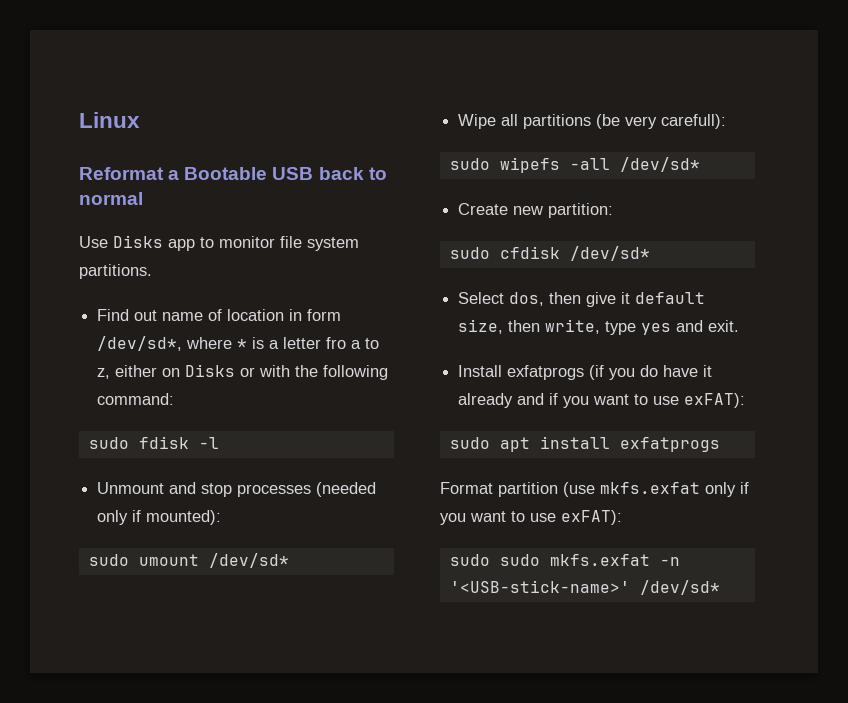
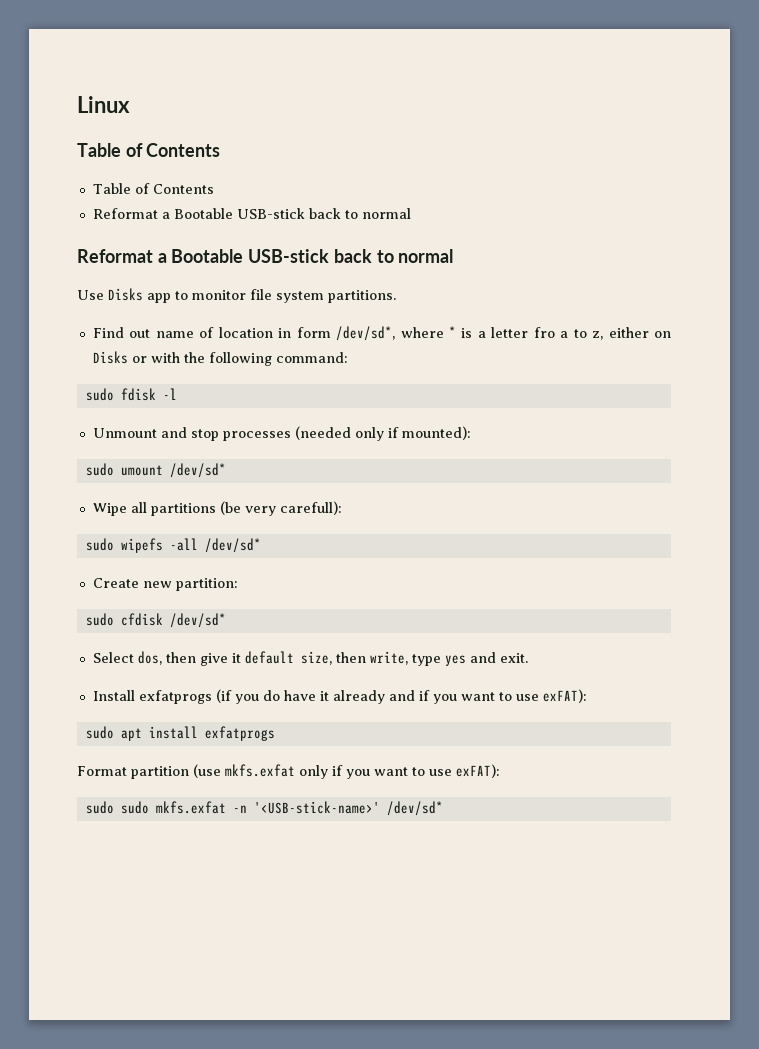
[79,167,314,180] Reformat a Bootable USB -> [77,143,221,157] [92,183,214,194] [92,208,411,219] [77,249,330,263] Table of Contents // Table of Contents // Reformat a Bootable USB-stick back to normal // Reformat a Bootable USB-stick

